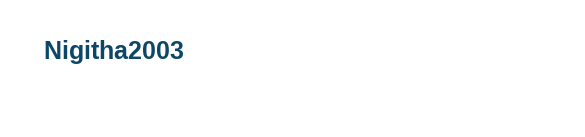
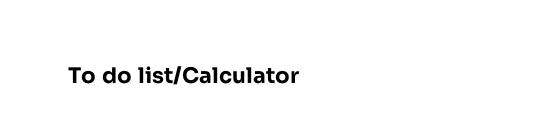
[44,40,184,64] Nigitha2003 -> [68,66,299,85] To do list/Calculator

